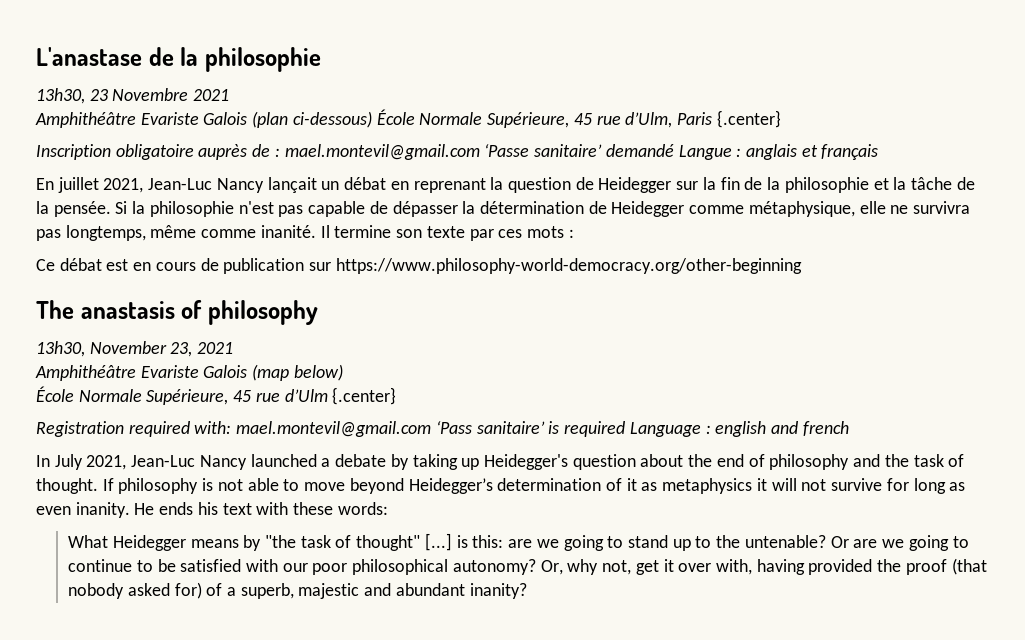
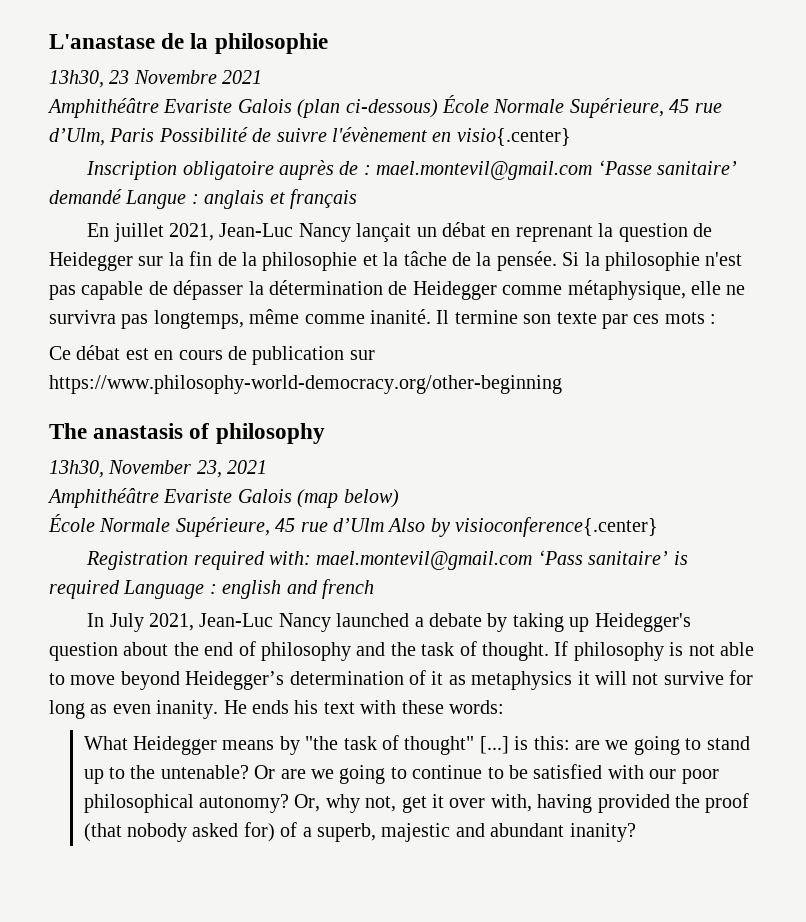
[716,110,781,128] {.center} -> [158,127,571,146] Possibilité de suivre l'évènement en visio{.center}
[332,387,397,405] {.center} -> [387,517,659,537] Also by visioconference{.center}

